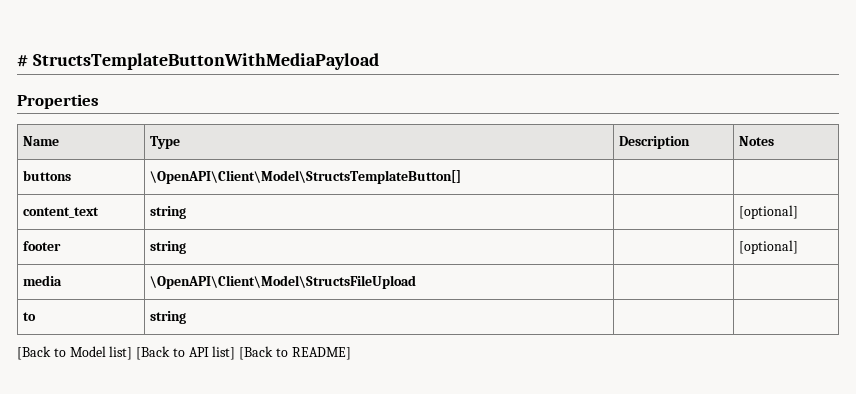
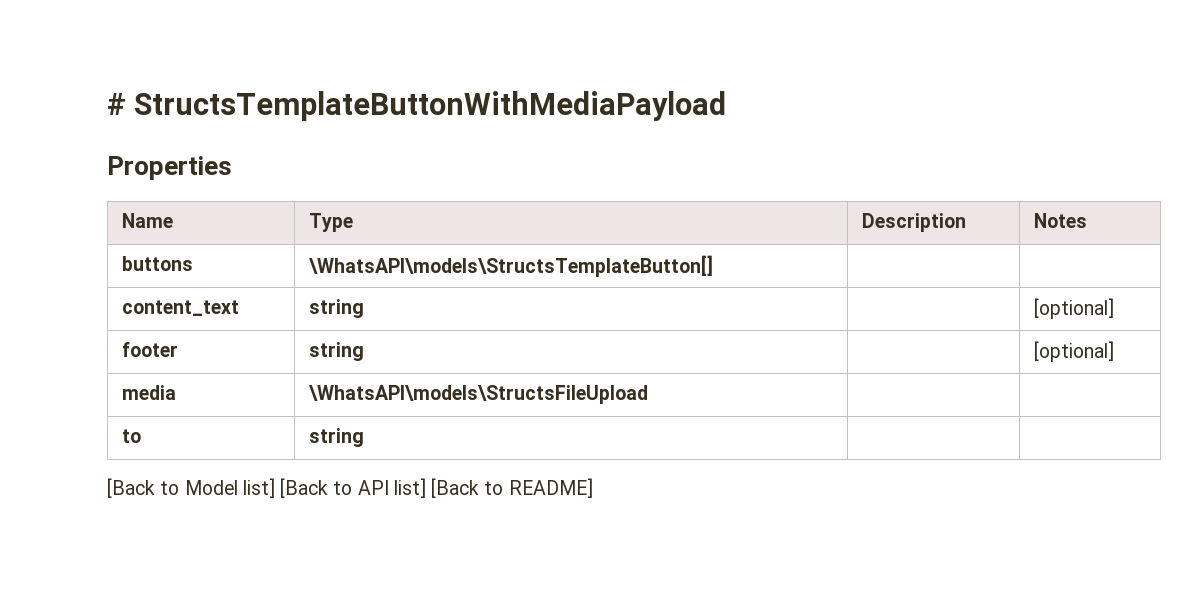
[150,170,462,184] \OpenAPI\Client\Model\StructsTemplateButton[] -> [308,255,713,277] \WhatsAPI\models\StructsTemplateButton[]
[150,275,417,289] \OpenAPI\Client\Model\StructsFileUpload -> [308,385,648,404] \WhatsAPI\models\StructsFileUpload

